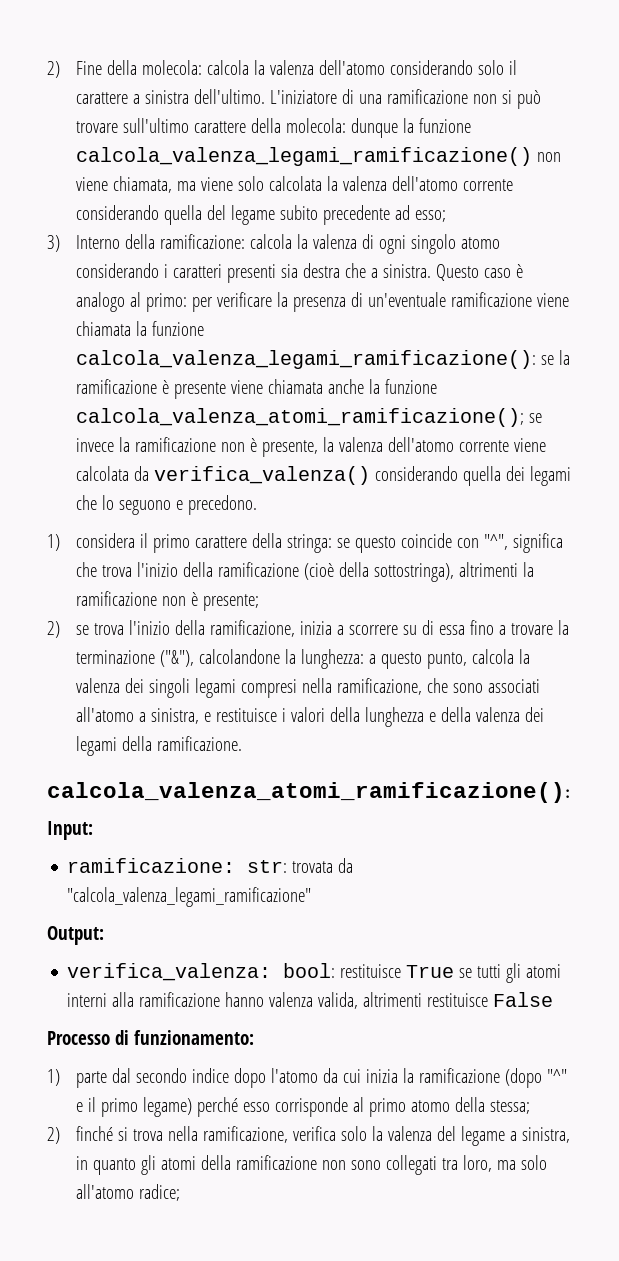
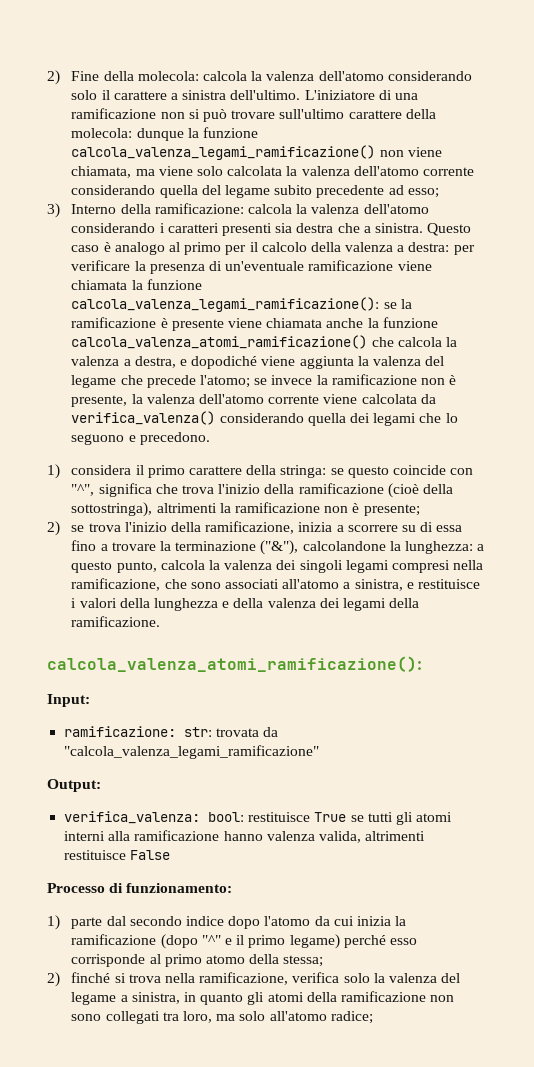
[362,234,501,254] di ogni singolo atomo -> [363,204,429,214] dell'atomo
[146,293,188,312] primo: -> [184,242,450,255] primo per il calcolo della valenza a destra:
[76,408,525,427] calcola_valenza_atomi_ramificazione(); -> [71,335,458,349] [71,356,445,369] [71,375,251,388] calcola_valenza_atomi_ramificazione() che calcola la valenza a destra, e dopodiché viene aggiunta la valenza del legame che precede l'atomo;

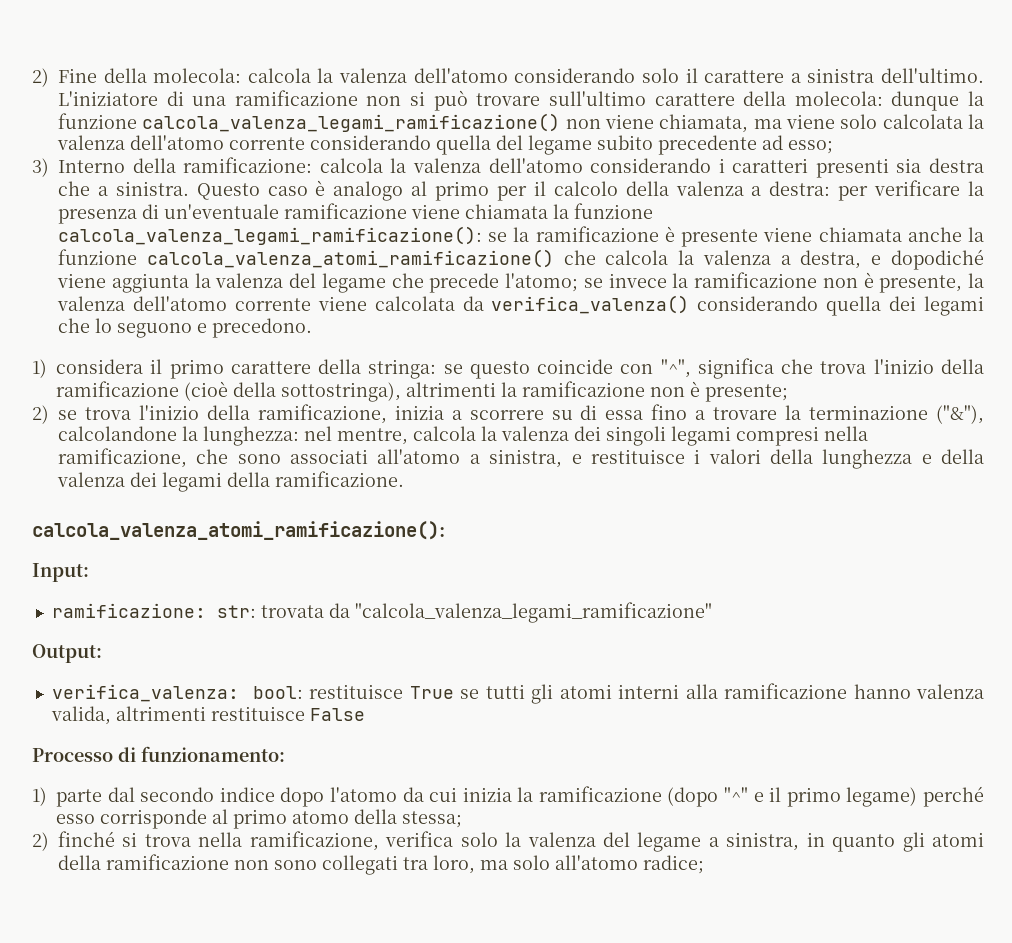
[477,544,485,551] [71,561,157,573] a questo punto, -> [304,426,408,445] nel mentre,

